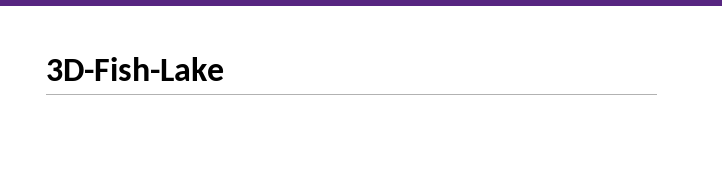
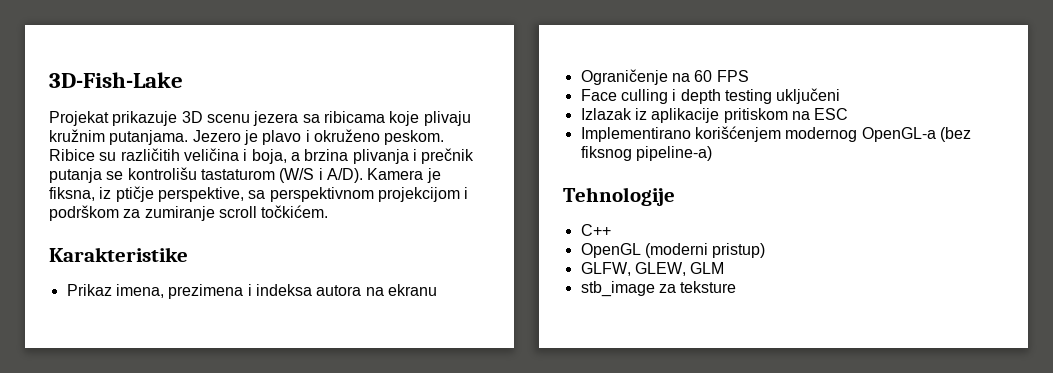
(224, 69) none -> [49,111,471,126] [49,129,445,145] [49,148,475,164] [49,167,441,183] [49,186,469,202] [49,205,329,221] [49,247,188,262] [66,284,437,299] [580,69,749,85] [580,88,841,104] [580,108,849,123] [580,126,971,142] [580,146,712,161] [563,187,675,206] [580,224,611,236] [580,243,766,258] [580,262,725,276] [580,281,737,297] // Projekat prikazuje 3D scenu jezera sa ribicama koje plivaju kružnim putanjama. Jezero je plavo i okruženo peskom. Ribice su različitih veličina i boja, a brzina plivanja i prečnik putanja se kontrolišu tastaturom (W/S i A/D). Kamera je fiksna, iz ptičje perspektive, sa perspektivnom projekcijom i podrškom za zumiranje scroll točkićem. // Karakteristike // Prikaz imena, prezimena i indeksa autora na ekranu // Ograničenje na 60 FPS // Face culling i depth testing uključeni // Izlazak iz aplikacije pritiskom na ESC // Implementirano korišćenjem modernog OpenGL-a (bez fiksnog pipeline-a) // Tehnologije // C++ // OpenGL (moderni pristup) // GLFW, GLEW, GLM // stb_image za teksture

